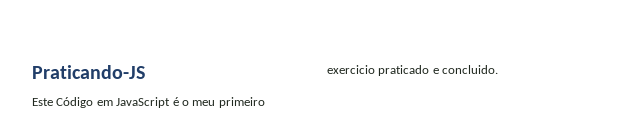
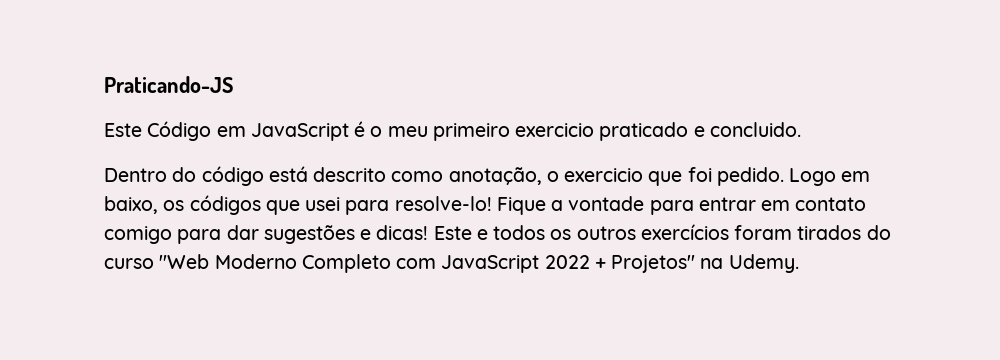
(499, 69) none -> [104,166,871,186] [104,195,867,215] [104,224,891,244] [104,254,799,273] // Dentro do código está descrito como anotação, o exercicio que foi pedido. Logo em baixo, os códigos que usei para resolve-lo! Fique a vontade para entrar em contato comigo para dar sugestões e dicas! Este e todos os outros exercícios foram tirados do curso "Web Moderno Completo com JavaScript 2022 + Projetos" na Udemy.

